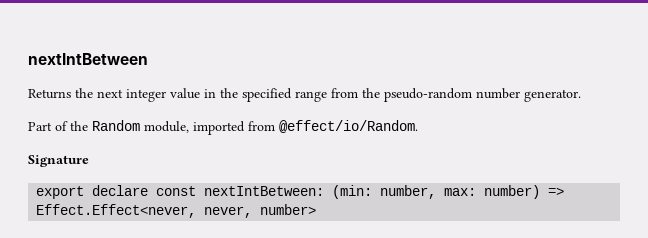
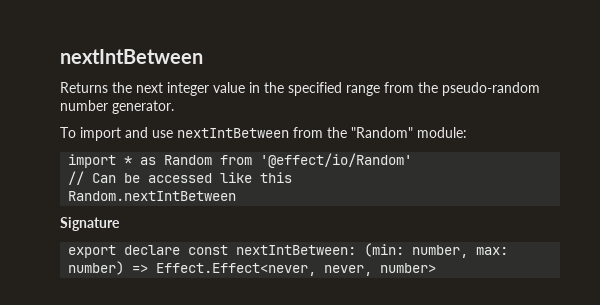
[28,120,418,135] Part of the Random module, imported from @effect/io/Random. -> [60,127,467,141] [68,153,413,168] [68,171,293,185] [68,191,237,201] To import and use nextIntBetween from the "Random" module: // import * as Random from '@effect/io/Random' // // Can be accessed like this // Random.nextIntBetween

